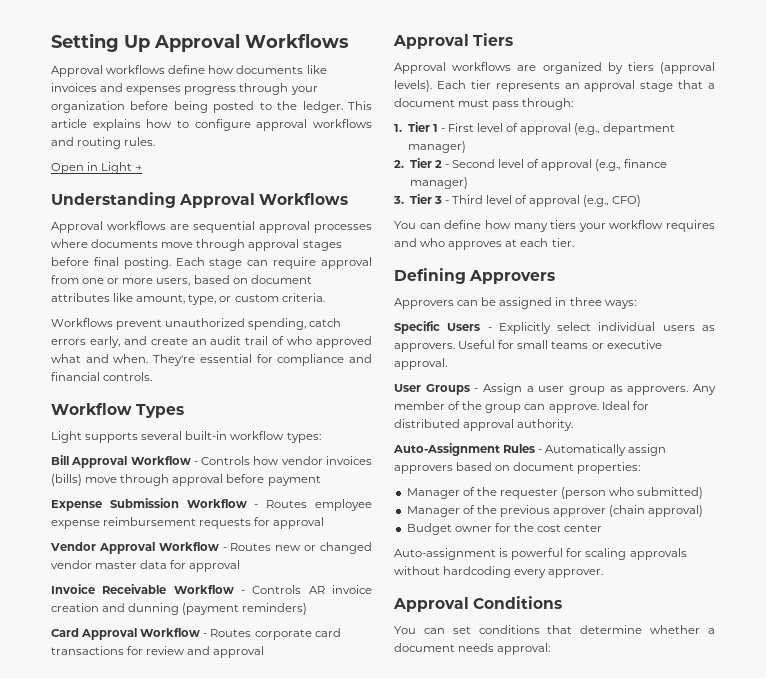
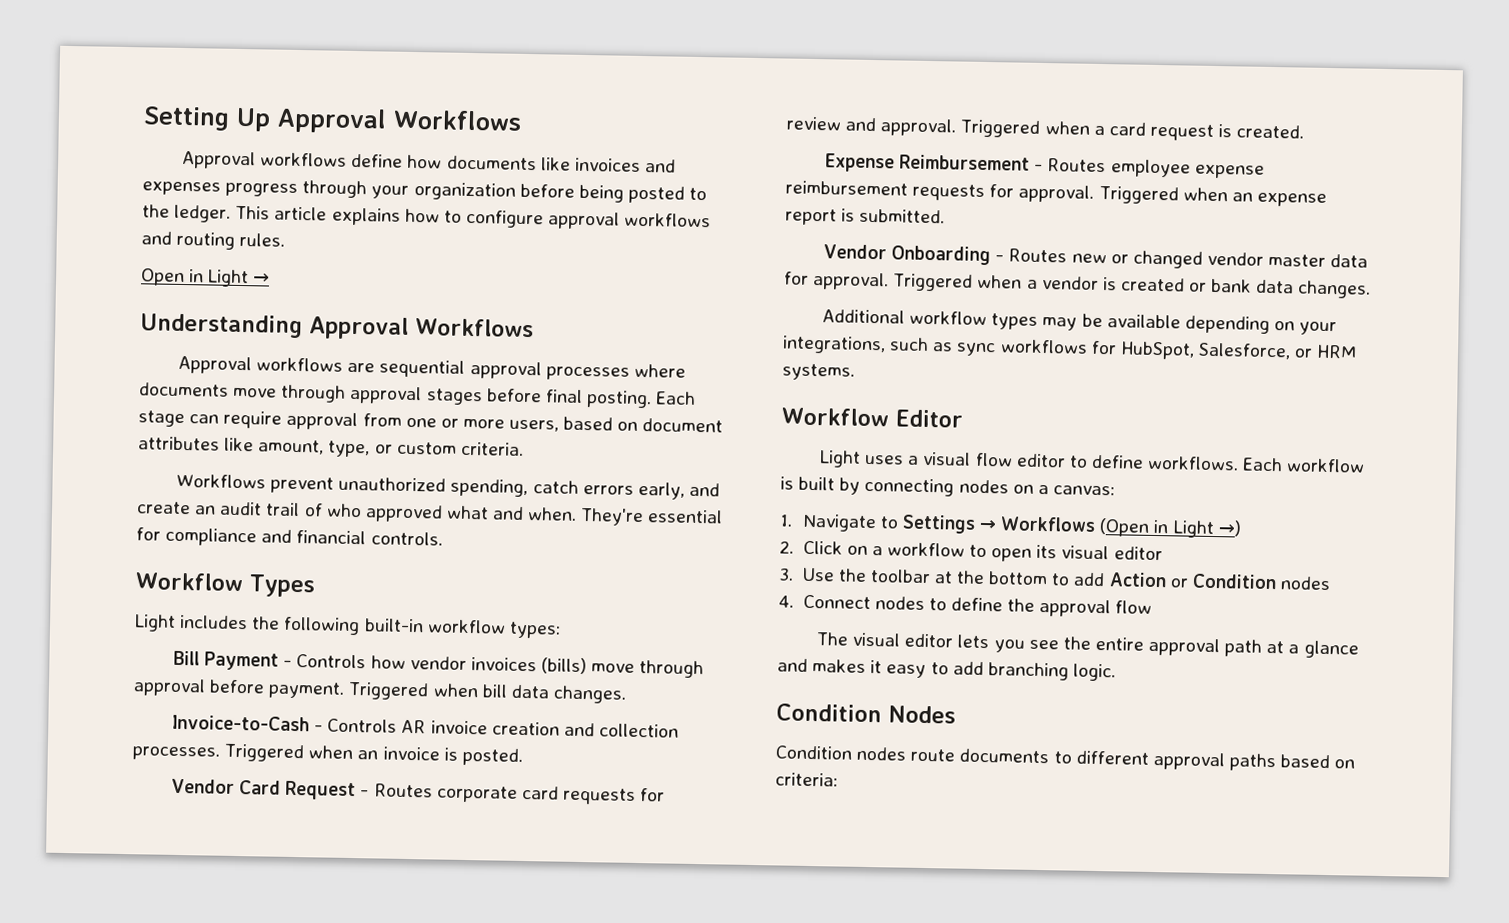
[85,431,183,443] supports several -> [180,615,361,636] includes the following
[71,456,191,468] Approval Workflow -> [204,651,280,671] Payment
[267,475,321,486] payment -> [268,681,627,704] [172,714,679,738] [132,743,523,767] [171,778,666,805] [786,116,1305,141] payment. Triggered when bill data changes. // Invoice-to-Cash - Controls AR invoice creation and collection processes. Triggered when an invoice is posted. // Vendor Card Request - Routes corporate card requests for review and approval. Triggered when a card request is created.
[109,498,247,508] Submission Workflow -> [899,154,1031,171] Reimbursement
[273,517,325,529] [50,542,219,554] approval // Vendor Approval Workflow -> [1018,184,1327,207] [785,208,946,226] [823,244,992,266] approval. Triggered when an expense report is submitted. // Vendor Onboarding
[189,560,241,572] [51,584,372,594] [51,603,308,615] [51,628,341,640] [51,646,265,658] [393,33,514,49] [394,62,715,74] [394,80,715,92] [394,98,574,110] [394,122,675,135] [407,141,466,153] [394,158,667,171] [409,177,468,189] [393,194,641,207] [394,220,715,232] [394,238,574,250] [394,268,556,284] [394,297,636,309] [394,321,715,334] [394,340,662,352] [394,358,447,370] [394,383,716,395] [394,401,649,413] [394,419,574,431] [393,443,667,456] [394,462,641,474] [406,487,704,499] [406,505,704,517] [406,523,603,535] [394,548,687,560] [394,566,604,578] [393,596,563,612] [394,625,715,634] [394,643,551,655] approval // Invoice Receivable Workflow - Controls AR invoice creation and dunning (payment reminders) // Card Approval Workflow - Routes corporate card transactions for review and approval // Approval Tiers // Approval workflows are organized by tiers (approval levels). Each tier represents an approval stage that a document must pass through: // 1. Tier 1 - First level of approval (e.g., department manager) // 2. Tier 2 - Second level of approval (e.g., finance manager) // 3. Tier 3 - Third level of approval (e.g., CFO) // You can define how many tiers your workflow requires and who approves at each tier. // Defining Approvers // Approvers can be assigned in three ways: // Specific Users - Explicitly select individual users as approvers. Useful for small teams or executive approval. // User Groups - Assign a user group as approvers. Any member of the group can approve. Ideal for distributed approval authority. // Auto-Assignment Rules - Automatically assign approvers based on document properties: // Manager of the requester (person who submitted) // Manager of the previous approver (chain approval) // Budget owner for the cost center // Auto-assignment is powerful for scaling approvals without hardcoding every approver. // Approval Conditions // You can set conditions that determine whether a document needs approval: -> [813,271,1372,299] [822,309,1338,336] [782,335,1358,360] [782,363,855,381] [781,407,963,428] [819,450,1366,473] [780,476,1115,497] [779,513,1242,539] [779,540,1163,562] [778,567,1331,591] [778,594,1153,618] [816,632,1359,659] [777,658,1116,682] [776,703,956,724] [775,745,1356,772] [775,772,838,787] approval. Triggered when a vendor is created or bank data changes. // Additional workflow types may be available depending on your integrations, such as sync workflows for HubSpot, Salesforce, or HRM systems. // Workflow Editor // Light uses a visual flow editor to define workflows. Each workflow is built by connecting nodes on a canvas: // 1. Navigate to Settings → Workflows (Open in Light →) // 2. Click on a workflow to open its visual editor // 3. Use the toolbar at the bottom to add Action or Condition nodes // 4. Connect nodes to define the approval flow // The visual editor lets you see the entire approval path at a glance and makes it easy to add branching logic. // Condition Nodes // Condition nodes route documents to different approval paths based on criteria:

